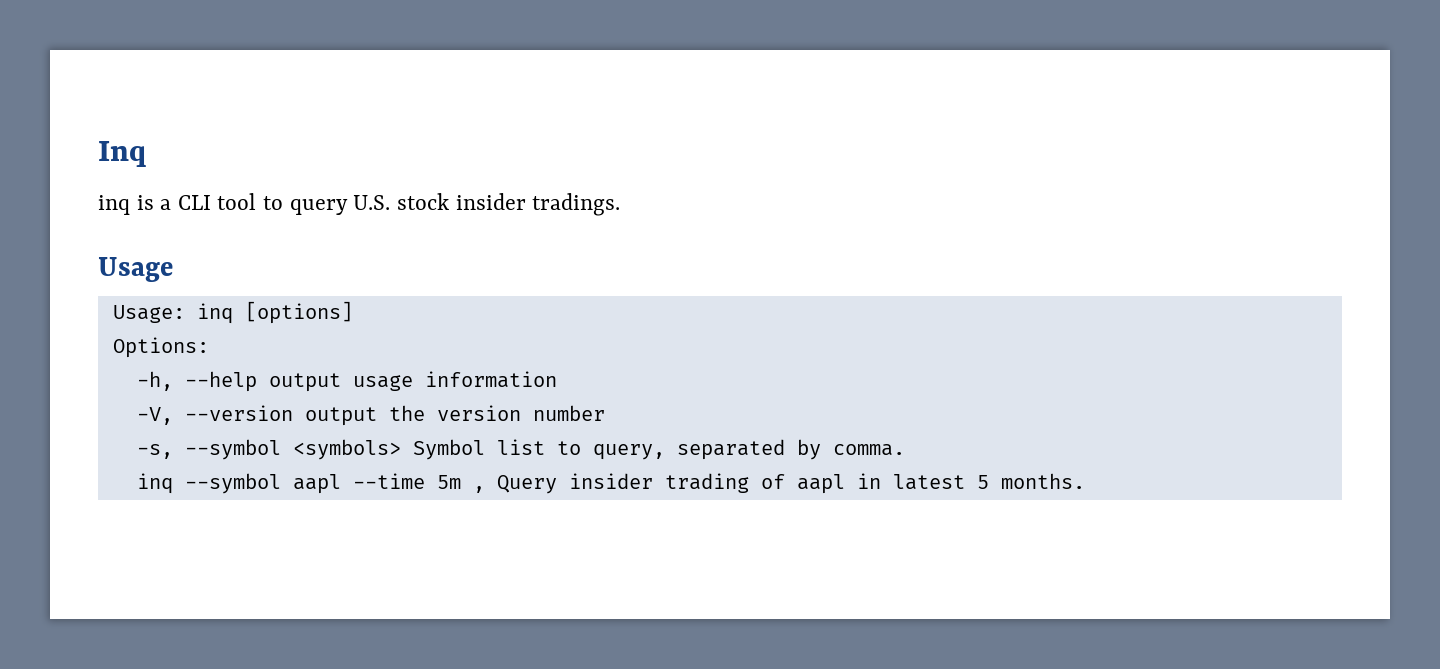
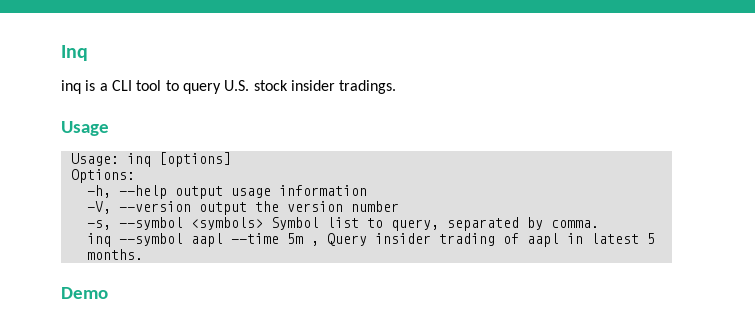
(1085, 481) none -> [61,287,108,299] // Demo

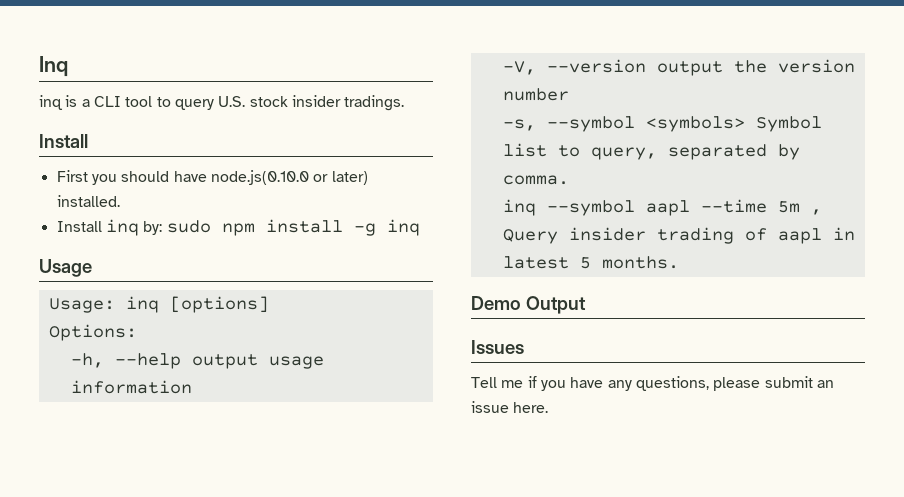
(397, 87) none -> [39,134,88,148] [56,170,368,185] [56,195,120,207] [56,219,420,236] // Install // First you should have node.js(0.10.0 or later) installed. // Install inq by: sudo npm install -g inq
(108, 293) none -> [525,296,586,314] [471,340,524,354] [471,376,834,391] [471,401,549,413] Output // Issues // Tell me if you have any questions, please submit an issue here.

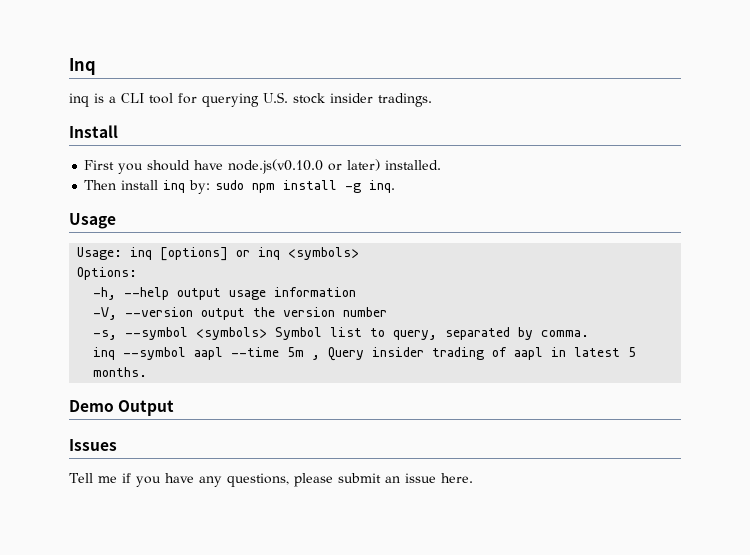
[156,97,214,110] to query -> [178,93,259,107] for querying
[210,170,309,185] node.js(0.10.0 -> [228,159,324,174] node.js(v0.10.0
[56,221,102,232] Install -> [84,180,159,190] Then install
[386,219,420,236] inq -> [369,180,396,193] inq.
(269, 304) none -> [236,247,360,260] or inq <symbols>

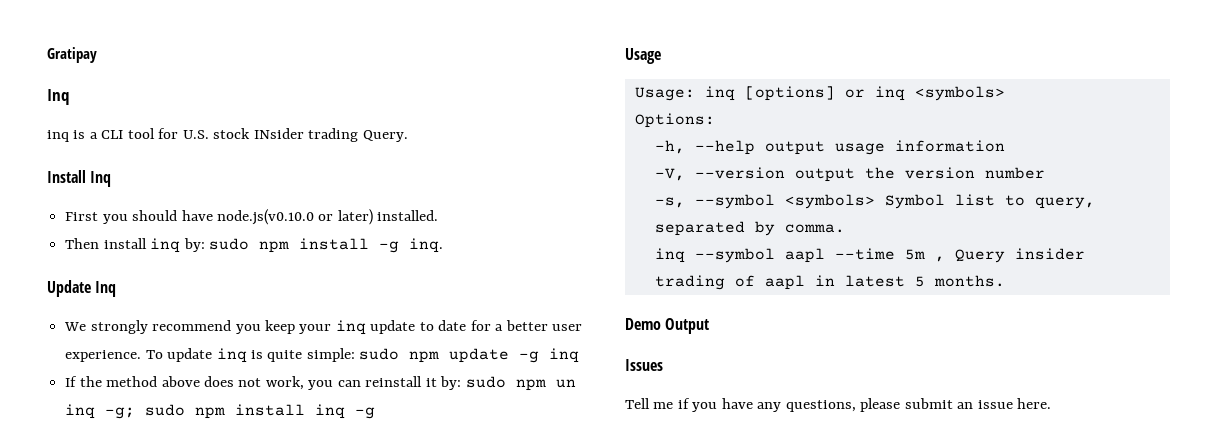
(69, 66) none -> [47,47,97,63] Gratipay //
[202,93,259,107] querying -> (179, 133) none
[330,93,432,107] insider tradings. -> [253,128,408,142] INsider trading Query.
(118, 131) none -> [90,171,112,187] Inq
(396, 186) none -> [47,280,117,297] [64,320,583,335] [65,348,580,363] [65,376,576,391] [65,404,376,419] // Update Inq // We strongly recommend you keep your inq update to date for a better user experience. To update inq is quite simple: sudo npm update -g inq // If the method above does not work, you can reinstall it by: sudo npm un inq -g; sudo npm install inq -g

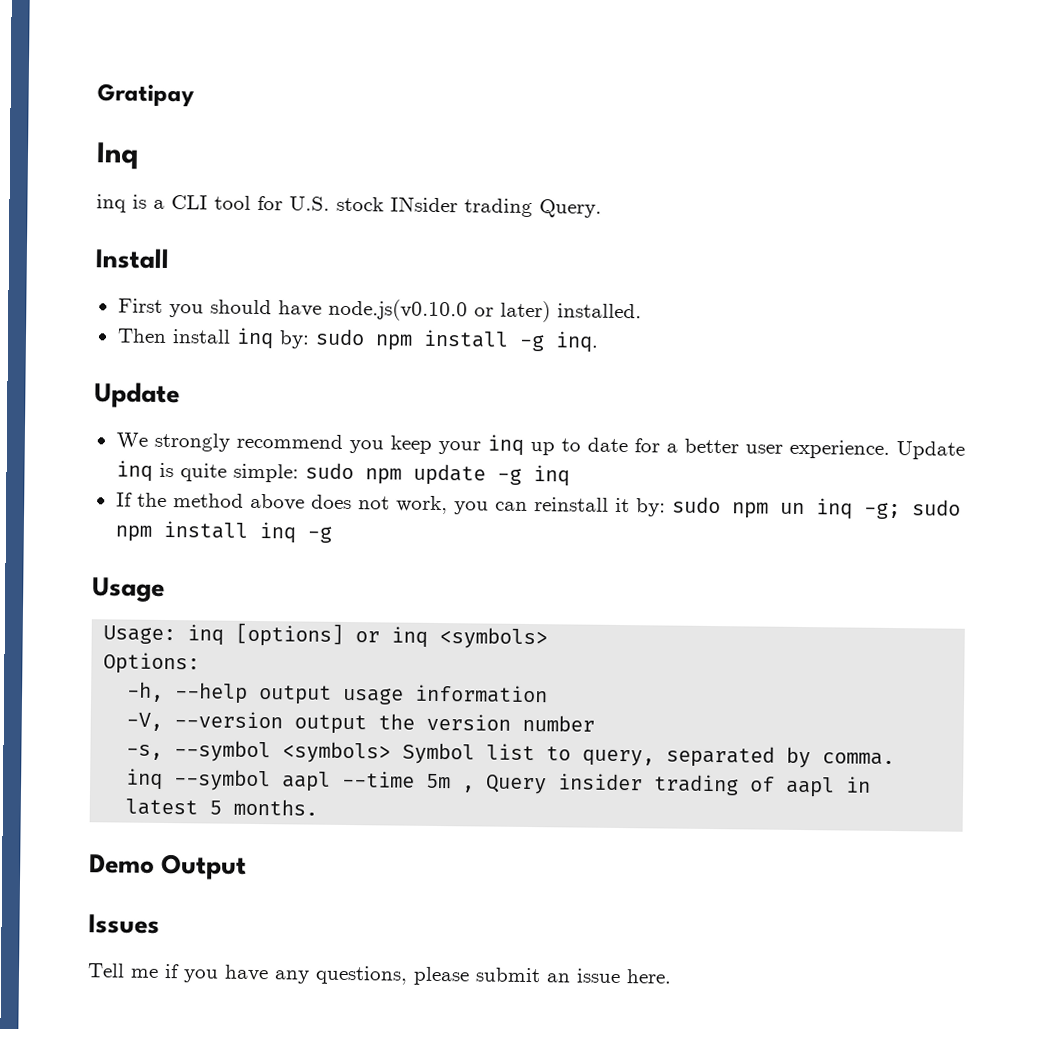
[90,171,112,187] Inq -> (169, 259) none
[95,281,117,297] Inq -> (180, 395) none
[370,320,416,334] update -> [529,441,555,456] up
[145,348,213,362] To update -> [895,441,965,460] Update

